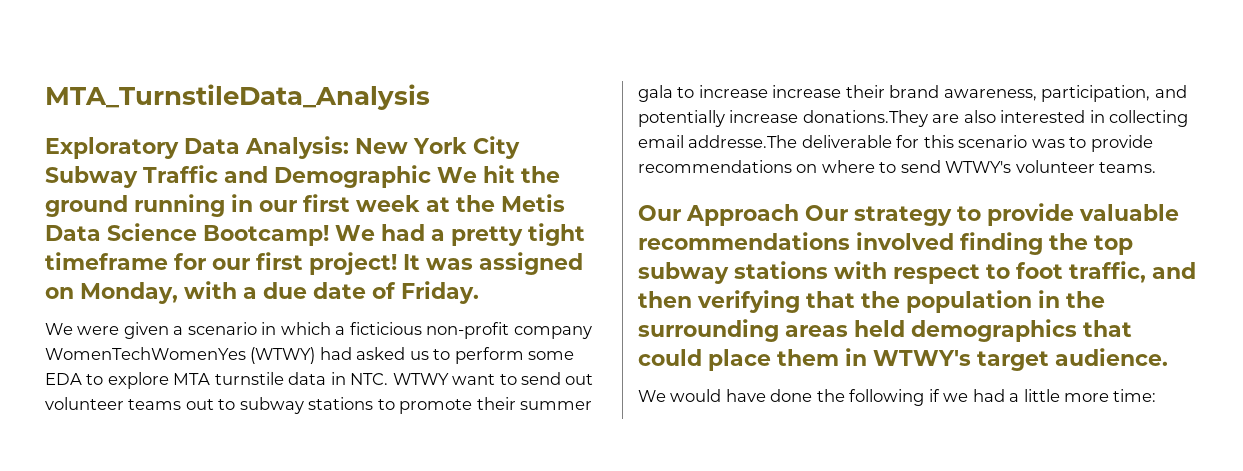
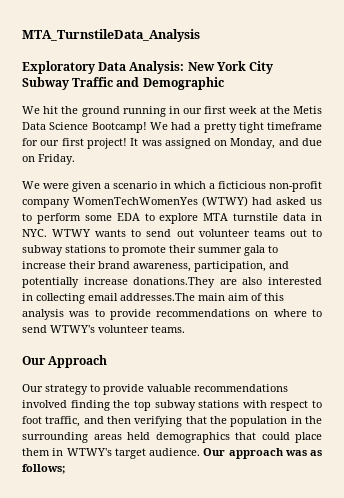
(431, 176) none -> (224, 83) //
[184,281,396,299] with a due date of -> [278,138,323,146] [22,156,35,162] and due on
[350,373,496,385] NTC. WTWY want -> [22,229,127,237] NYC. WTWY wants
[772,85,842,98] increase -> (66, 265) none
[688,135,1028,148] addresse.The deliverable for this scenario -> [120,293,284,301] [22,309,64,320] addresses.The main aim of this analysis
(799, 215) none -> (108, 361) //
[638,389,1157,406] // We would have done the following if we had a little more time: -> [203,448,322,459] [22,464,65,474] Our approach was as follows;

